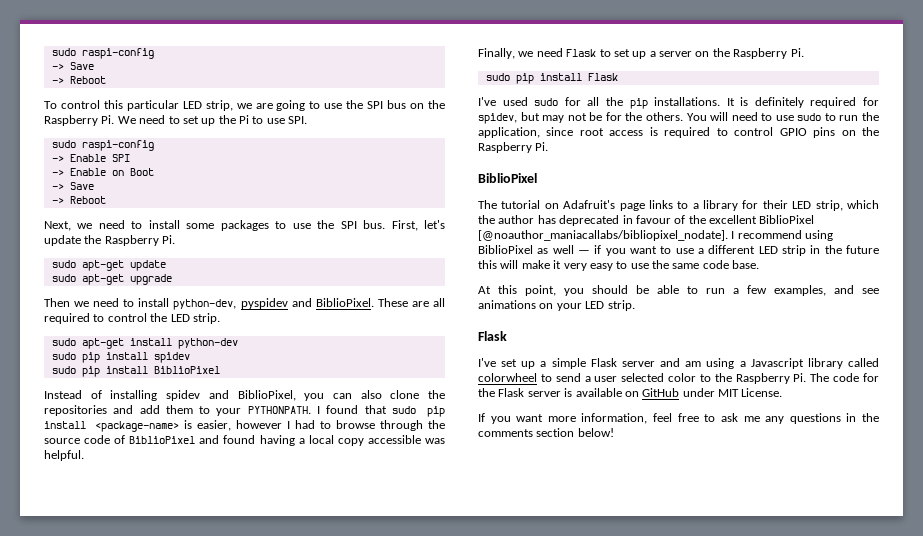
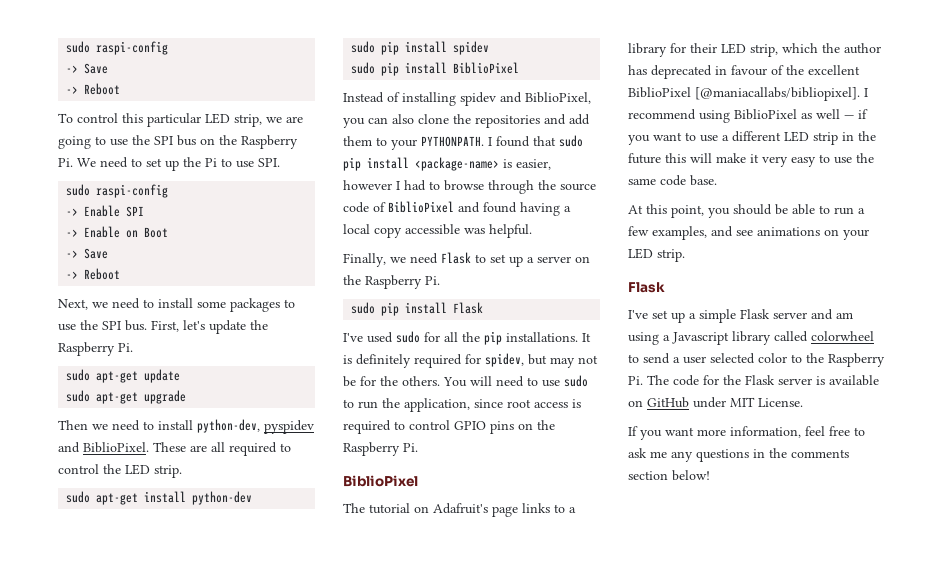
[478,230,728,241] [@noauthor_maniacallabs/bibliopixel_nodate]. -> [695,87,860,101] [@maniacallabs/bibliopixel].

